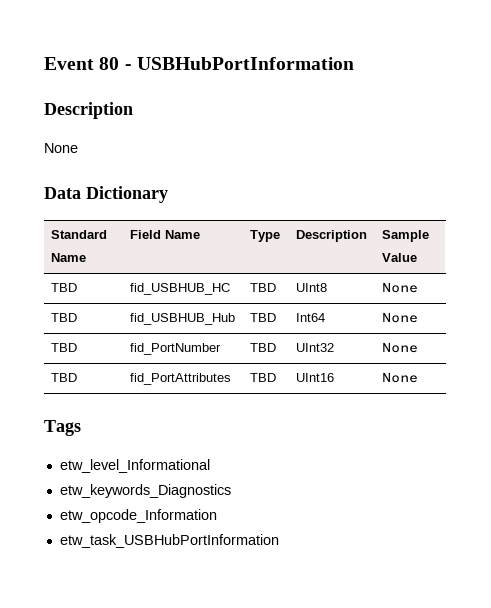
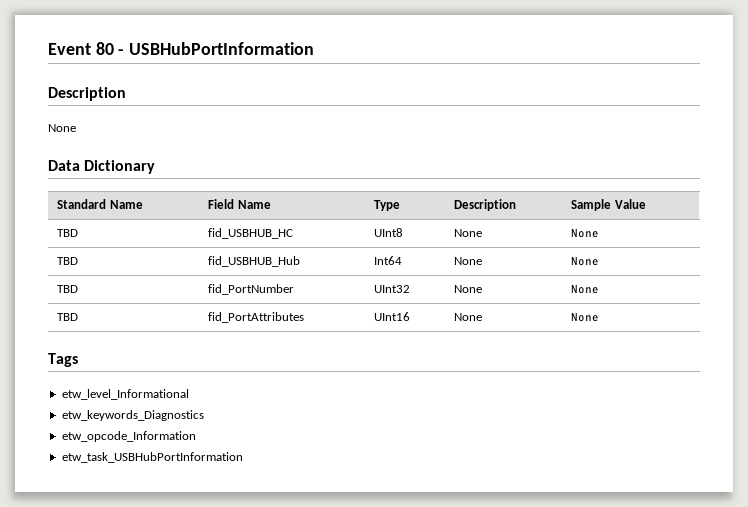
[250,283,277,292] [296,283,328,292] TBD | UInt8 -> [374,228,404,237] [454,229,483,237] UInt8 | None
[250,313,277,322] [296,313,326,322] TBD | Int64 -> [374,256,403,265] [454,257,483,265] Int64 | None
[250,343,277,352] [296,343,335,352] TBD | UInt32 -> [374,285,411,293] [454,285,483,293] UInt32 | None
[250,373,277,382] [296,373,335,382] TBD | UInt16 -> [374,312,411,321] [454,313,483,321] UInt16 | None

